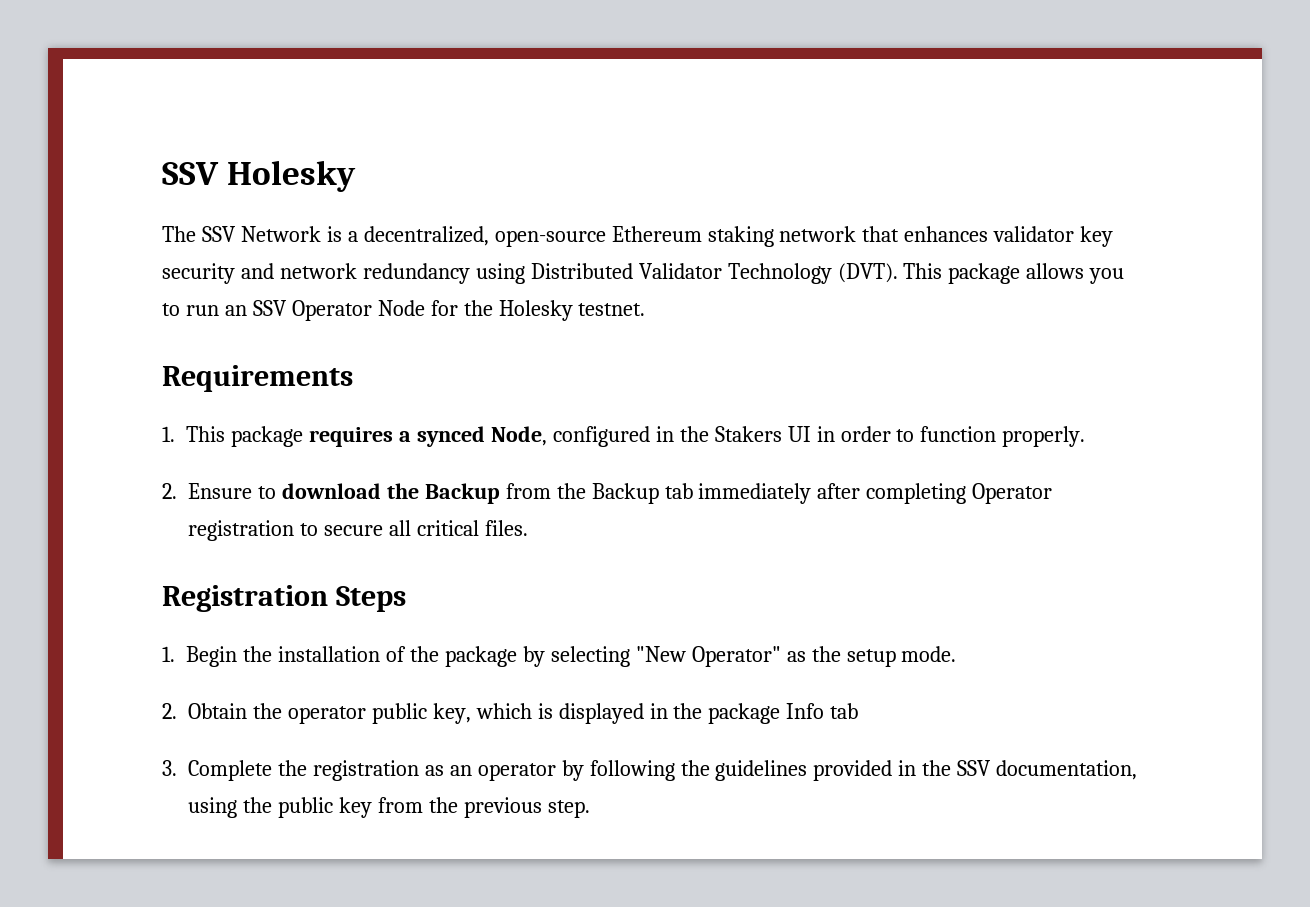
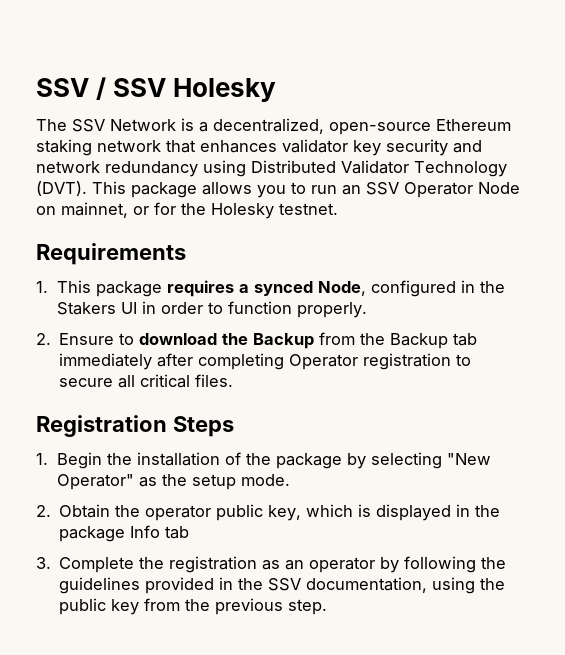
[162,162,219,185] SSV -> [36,77,167,100] SSV / SSV
(425, 308) none -> [36,202,149,218] on mainnet, or

